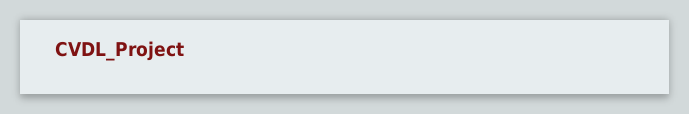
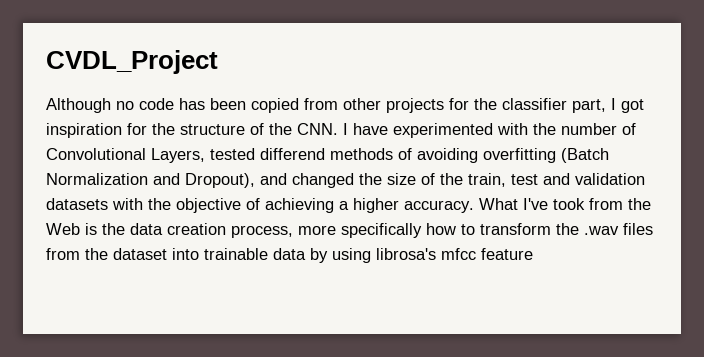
(184, 51) none -> [46,98,644,113] [46,123,636,138] [46,148,609,163] [46,173,645,188] [46,198,651,213] [46,223,653,238] [46,248,533,263] // Although no code has been copied from other projects for the classifier part, I got inspiration for the structure of the CNN. I have experimented with the number of Convolutional Layers, tested differend methods of avoiding overfitting (Batch Normalization and Dropout), and changed the size of the train, test and validation datasets with the objective of achieving a higher accuracy. What I've took from the Web is the data creation process, more specifically how to transform the .wav files from the dataset into trainable data by using librosa's mfcc feature

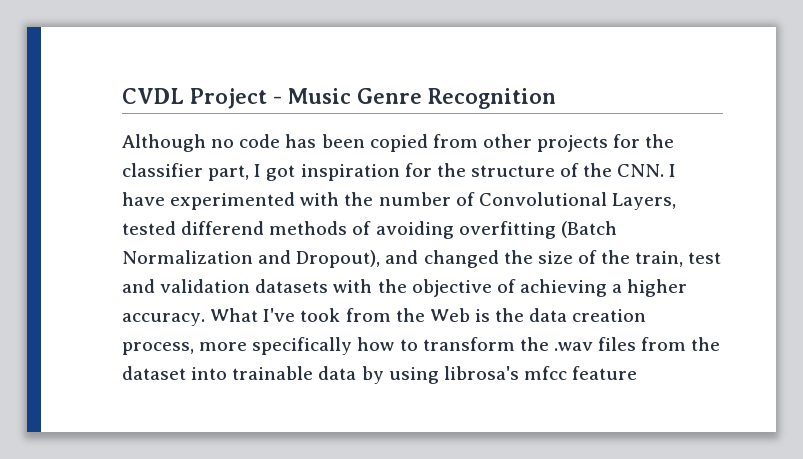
[46,50,218,74] CVDL_Project -> [122,88,556,109] CVDL Project - Music Genre Recognition

